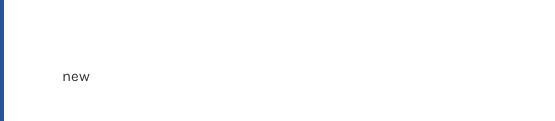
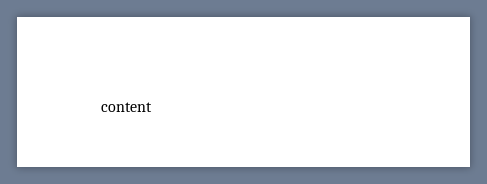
[62,73,90,82] new -> [101,102,152,112] content

